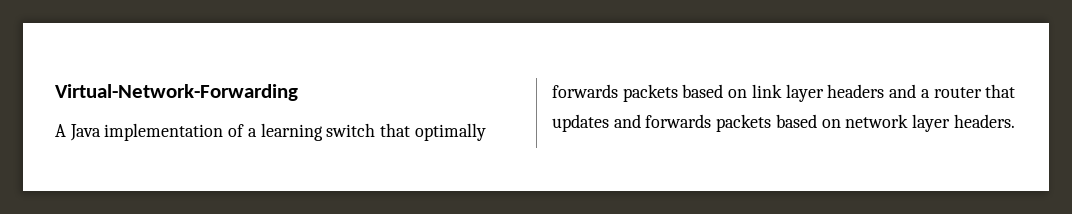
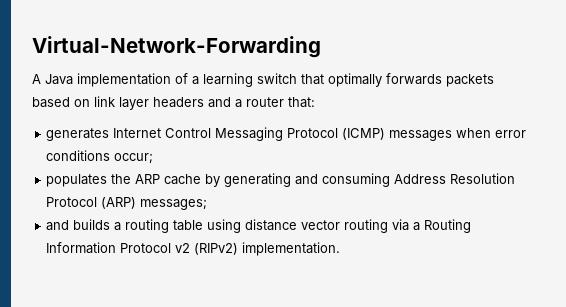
[985,84,1016,98] [552,114,1015,132] that updates and forwards packets based on network layer headers. -> [288,97,315,108] [46,127,527,141] [46,150,154,164] [46,173,516,187] [46,197,208,210] [46,219,472,233] [46,242,341,256] that: // generates Internet Control Messaging Protocol (ICMP) messages when error conditions occur; // populates the ARP cache by generating and consuming Address Resolution Protocol (ARP) messages; // and builds a routing table using distance vector routing via a Routing Information Protocol v2 (RIPv2) implementation.

